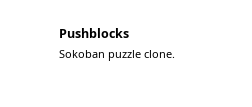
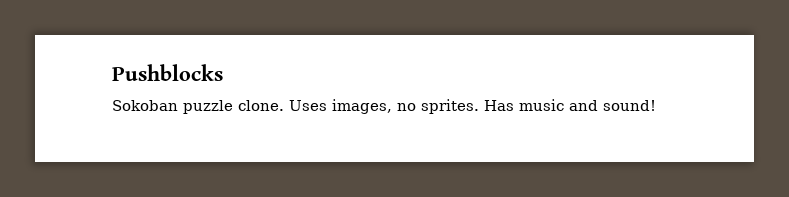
(175, 54) none -> [289,99,656,114] Uses images, no sprites. Has music and sound!

